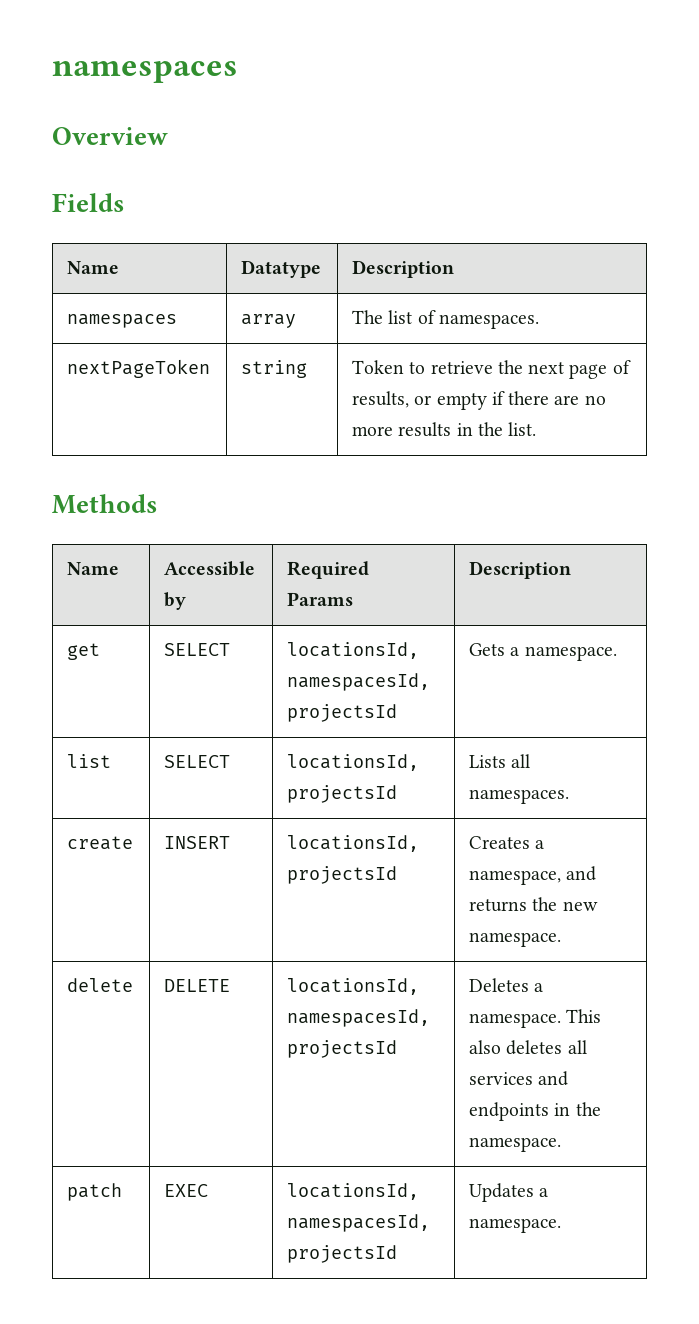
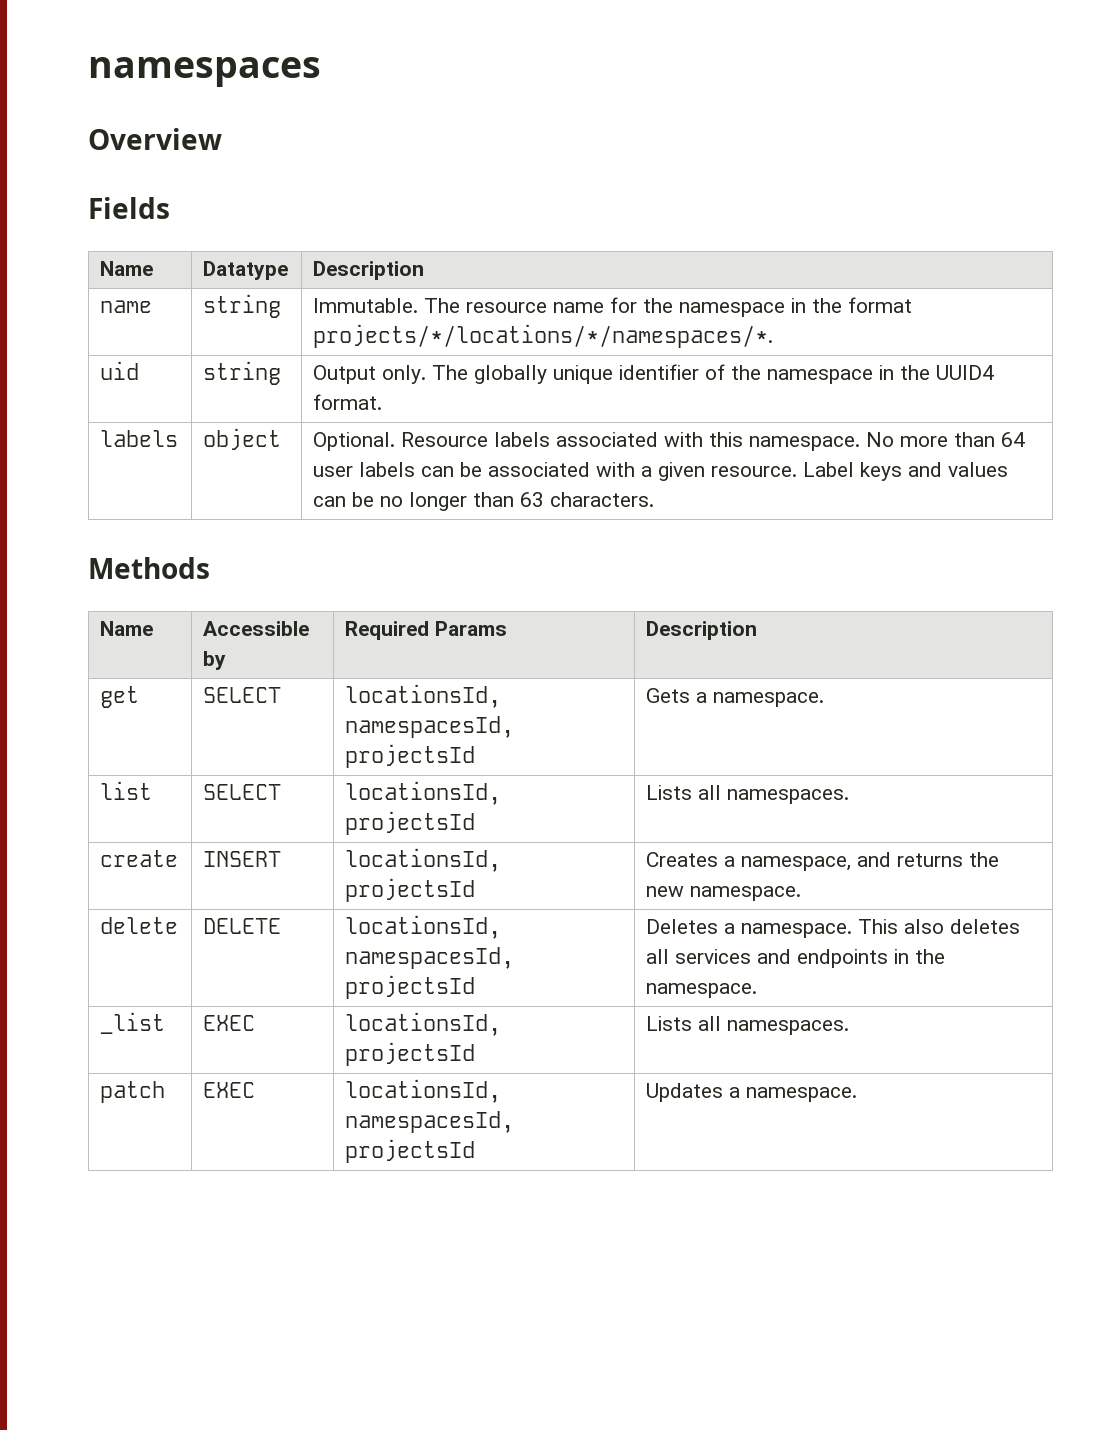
[67,314,178,328] [241,314,297,328] [352,310,539,329] [67,359,211,378] [241,360,308,378] [352,360,631,379] [352,391,606,410] [352,422,537,437] namespaces | array | The list of namespaces. // nextPageToken | string | Token to retrieve the next page of results, or empty if there are no more results in the list. -> [100,300,153,313] [203,294,282,318] [313,297,913,317] [313,324,774,348] [100,361,140,380] [203,361,282,385] [313,364,995,384] [313,394,383,410] [100,430,179,447] [203,428,282,450] [313,432,1026,451] [313,462,1009,481] [313,492,655,511] name | string | Immutable. The resource name for the namespace in the format projects/*/locations/*/namespaces/*. // uid | string | Output only. The globally unique identifier of the namespace in the UUID4 format. // labels | object | Optional. Resource labels associated with this namespace. No more than 64 user labels can be associated with a given resource. Label keys and values can be no longer than 63 characters.
(562, 1144) none -> [100,1012,166,1034] [203,1015,256,1031] [345,1012,502,1036] [345,1042,476,1066] [646,1016,850,1035] // _list | EXEC | locationsId, projectsId | Lists all namespaces.

